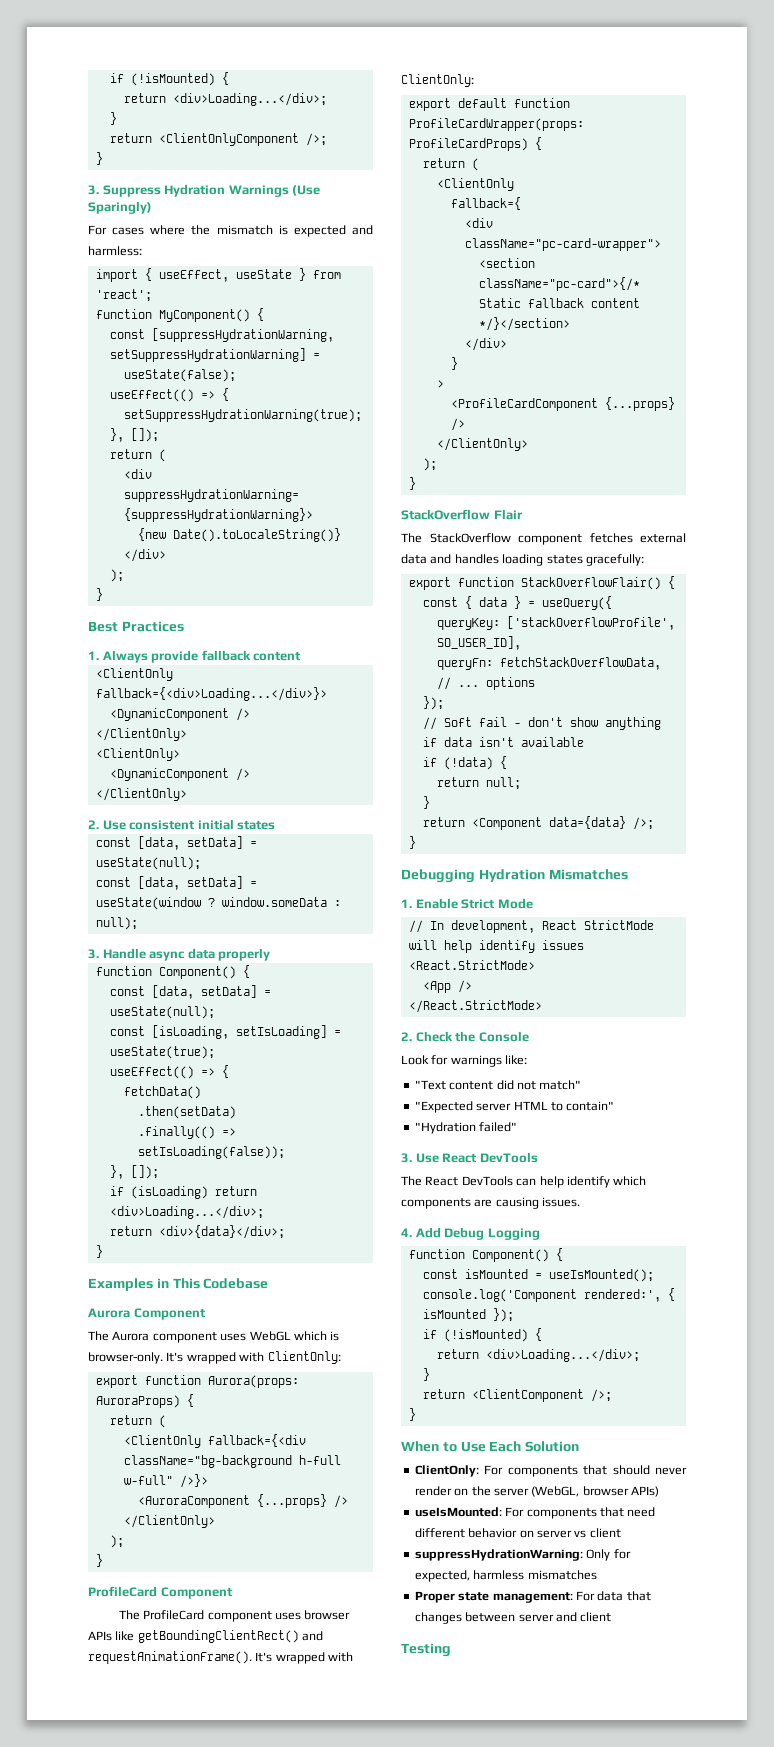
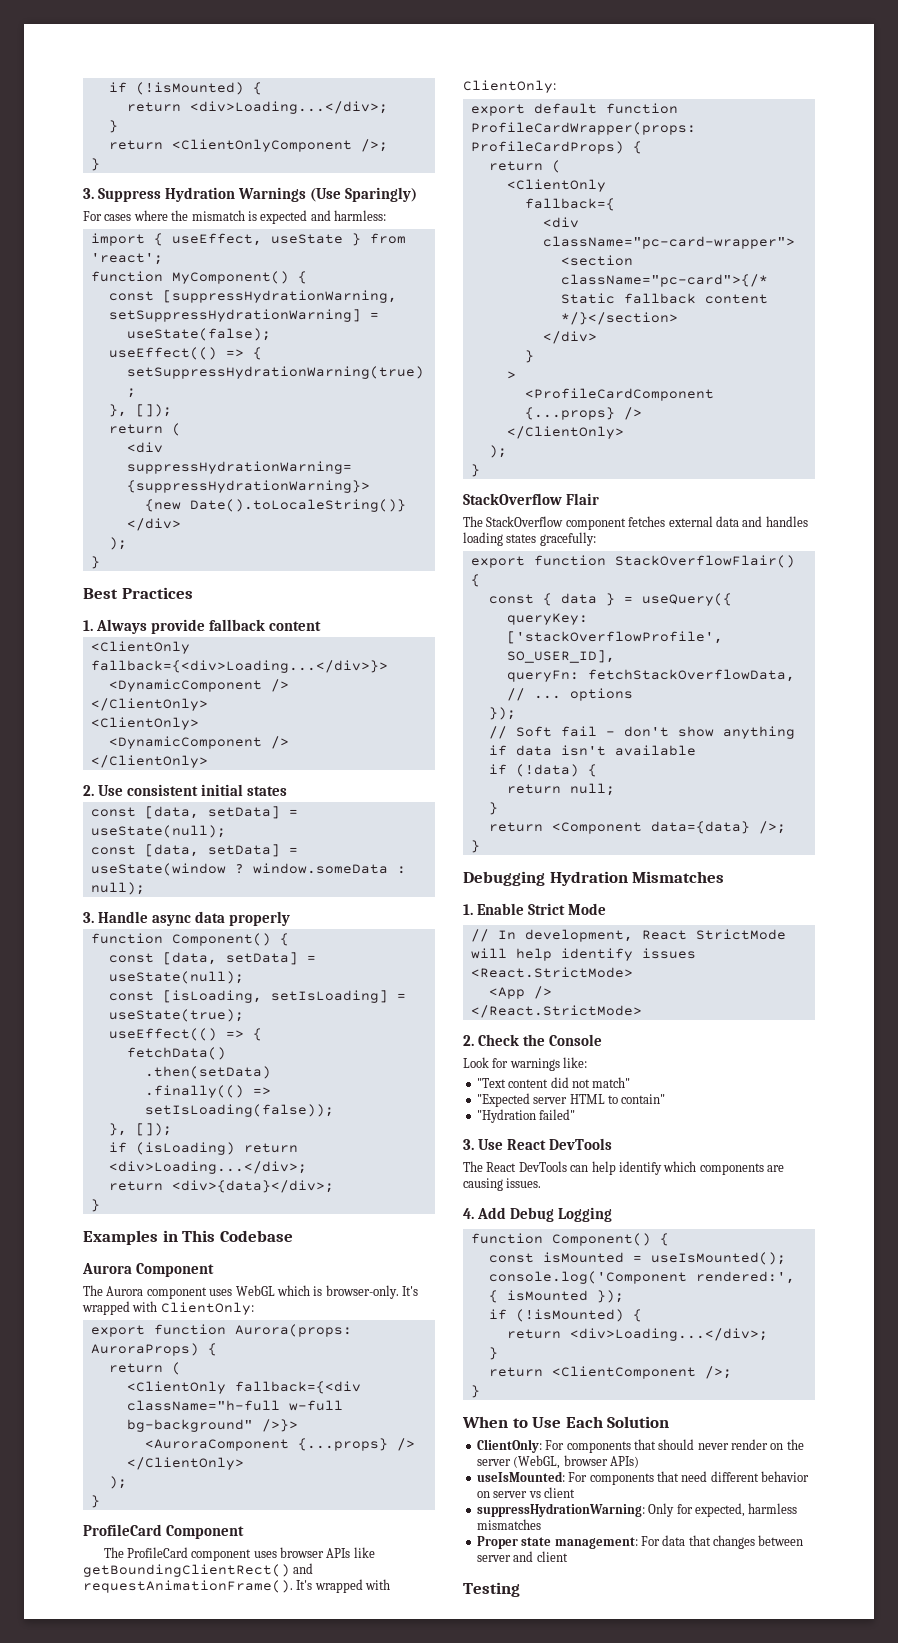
[123,1455,341,1468] [123,1475,173,1485] className="bg-background h-full w-full" -> [126,1400,343,1411] [126,1419,253,1432] className="h-full w-full bg-background"

